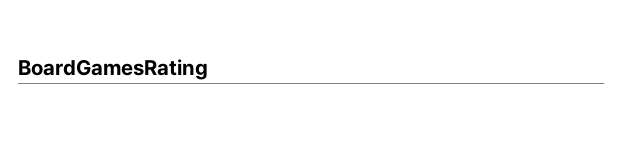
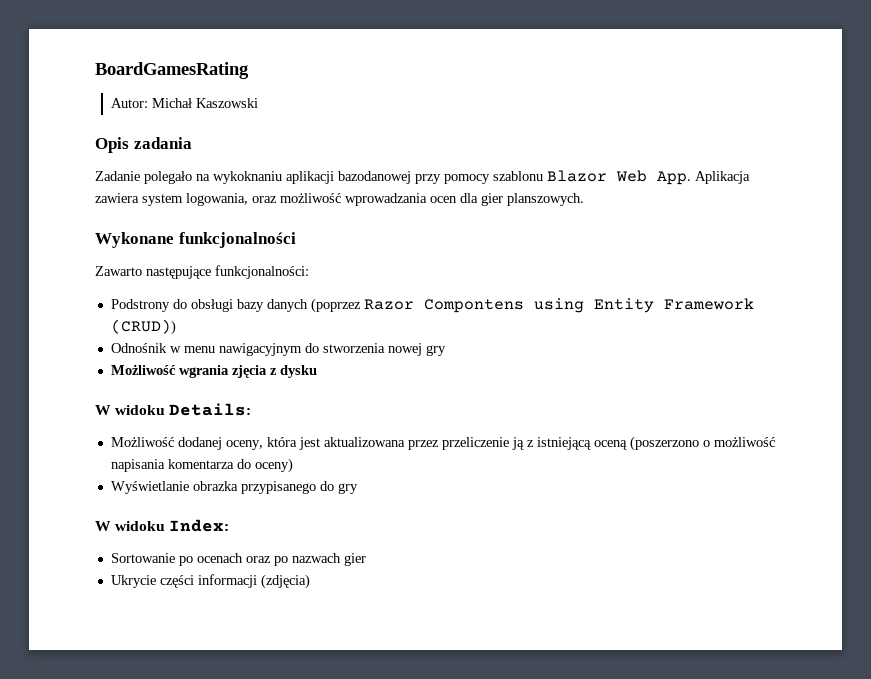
(208, 69) none -> [111,98,259,108] [95,137,192,153] [95,170,750,185] [95,193,584,206] [95,232,296,248] [95,265,309,279] [110,298,754,313] [110,319,176,335] [110,343,446,356] [110,364,317,378] [95,403,252,416] [110,436,775,451] [110,458,293,473] [110,481,358,494] [95,519,230,532] [110,553,366,566] [110,574,310,589] // Autor: Michał Kaszowski // Opis zadania // Zadanie polegało na wykoknaniu aplikacji bazodanowej przy pomocy szablonu Blazor Web App. Aplikacja zawiera system logowania, oraz możliwość wprowadzania ocen dla gier planszowych. // Wykonane funkcjonalności // Zawarto następujące funkcjonalności: // Podstrony do obsługi bazy danych (poprzez Razor Compontens using Entity Framework (CRUD)) // Odnośnik w menu nawigacyjnym do stworzenia nowej gry // Możliwość wgrania zjęcia z dysku // W widoku Details: // Możliwość dodanej oceny, która jest aktualizowana przez przeliczenie ją z istniejącą oceną (poszerzono o możliwość napisania komentarza do oceny) // Wyświetlanie obrazka przypisanego do gry // W widoku Index: // Sortowanie po ocenach oraz po nazwach gier // Ukrycie części informacji (zdjęcia)

